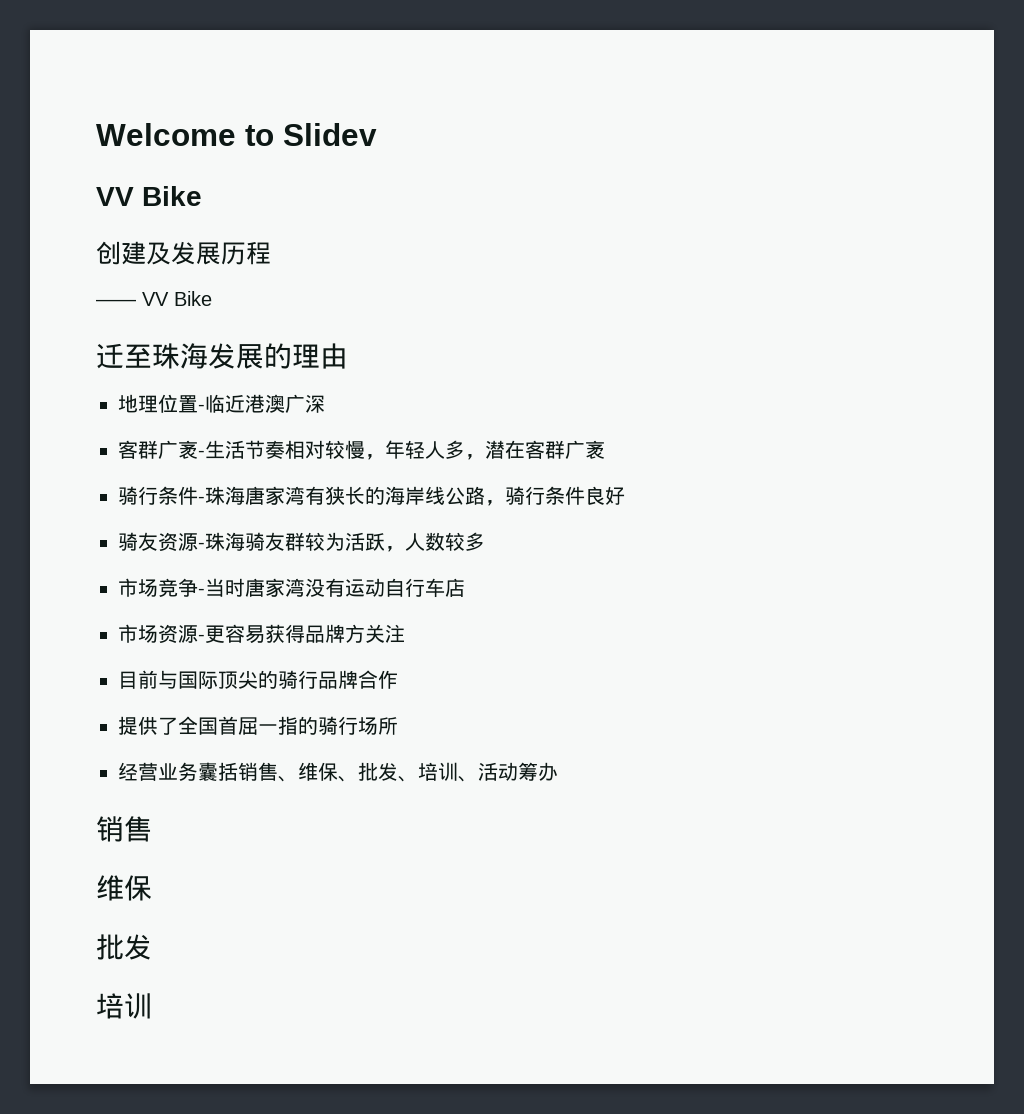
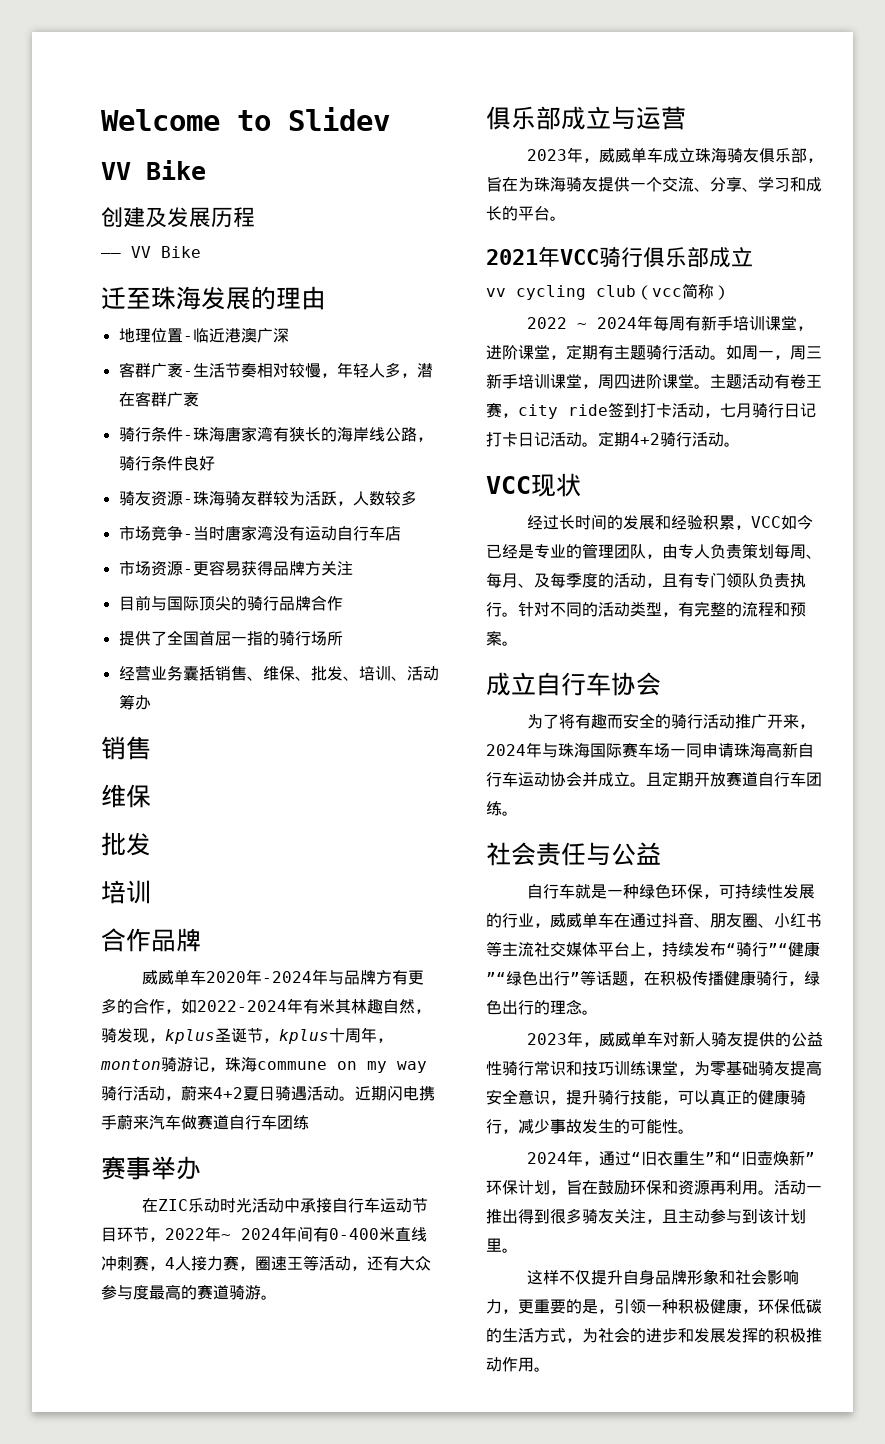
(152, 1006) none -> [101,928,201,952] [142,969,425,985] [101,998,431,1014] [101,1027,393,1044] [100,1057,427,1073] [101,1085,435,1101] [101,1114,309,1130] [101,1156,201,1180] [142,1198,429,1213] [101,1226,427,1242] [101,1255,431,1271] [101,1284,277,1300] [486,106,686,130] [527,147,824,163] [486,176,822,192] [486,206,566,221] [486,246,753,268] [486,283,730,300] [527,315,814,331] [486,344,822,360] [486,373,822,389] [486,402,816,419] [486,431,740,447] [486,473,581,497] [527,514,814,530] [486,543,822,559] [486,572,806,588] [486,601,806,617] [486,631,518,646] [486,672,661,696] [527,713,816,729] [486,742,814,758] [486,771,822,787] [486,801,518,816] [486,842,661,866] [527,884,816,899] [486,912,822,928] [486,941,820,957] [486,970,820,986] [486,999,598,1015] [527,1031,824,1047] [486,1060,822,1076] [486,1089,806,1105] [486,1119,694,1134] [527,1150,816,1166] [486,1180,822,1195] [486,1208,806,1224] [486,1238,518,1253] [527,1269,800,1285] [486,1298,822,1314] [486,1327,822,1343] [486,1357,550,1372] // 合作品牌 // 威威单车2020年-2024年与品牌方有更多的合作，如2022-2024年有米其林趣自然，骑发现，kplus圣诞节，kplus十周年，monton骑游记，珠海commune on my way骑行活动，蔚来4+2夏日骑遇活动。近期闪电携手蔚来汽车做赛道自行车团练 // 赛事举办 // 在ZIC乐动时光活动中承接自行车运动节目环节，2022年~ 2024年间有0-400米直线冲刺赛，4人接力赛，圈速王等活动，还有大众参与度最高的赛道骑游。 // 俱乐部成立与运营 // 2023年，威威单车成立珠海骑友俱乐部，旨在为珠海骑友提供一个交流、分享、学习和成长的平台。 // 2021年VCC骑行俱乐部成立 // vv cycling club（vcc简称） // 2022 ~ 2024年每周有新手培训课堂，进阶课堂，定期有主题骑行活动。如周一，周三新手培训课堂，周四进阶课堂。主题活动有卷王赛，city ride签到打卡活动，七月骑行日记打卡日记活动。定期4+2骑行活动。 // VCC现状 // 经过长时间的发展和经验积累，VCC如今已经是专业的管理团队，由专人负责策划每周、每月、及每季度的活动，且有专门领队负责执行。针对不同的活动类型，有完整的流程和预案。 // 成立自行车协会 // 为了将有趣而安全的骑行活动推广开来，2024年与珠海国际赛车场一同申请珠海高新自行车运动协会并成立。且定期开放赛道自行车团练。 // 社会责任与公益 // 自行车就是一种绿色环保，可持续性发展的行业，威威单车在通过抖音、朋友圈、小红书等主流社交媒体平台上，持续发布“骑行”“健康”“绿色出行”等话题，在积极传播健康骑行，绿色出行的理念。 // 2023年，威威单车对新人骑友提供的公益性骑行常识和技巧训练课堂，为零基础骑友提高安全意识，提升骑行技能，可以真正的健康骑行，减少事故发生的可能性。 // 2024年，通过“旧衣重生”和“旧壶焕新”环保计划，旨在鼓励环保和资源再利用。活动一推出得到很多骑友关注，且主动参与到该计划里。 // 这样不仅提升自身品牌形象和社会影响力，更重要的是，引领一种积极健康，环保低碳的生活方式，为社会的进步和发展发挥的积极推动作用。

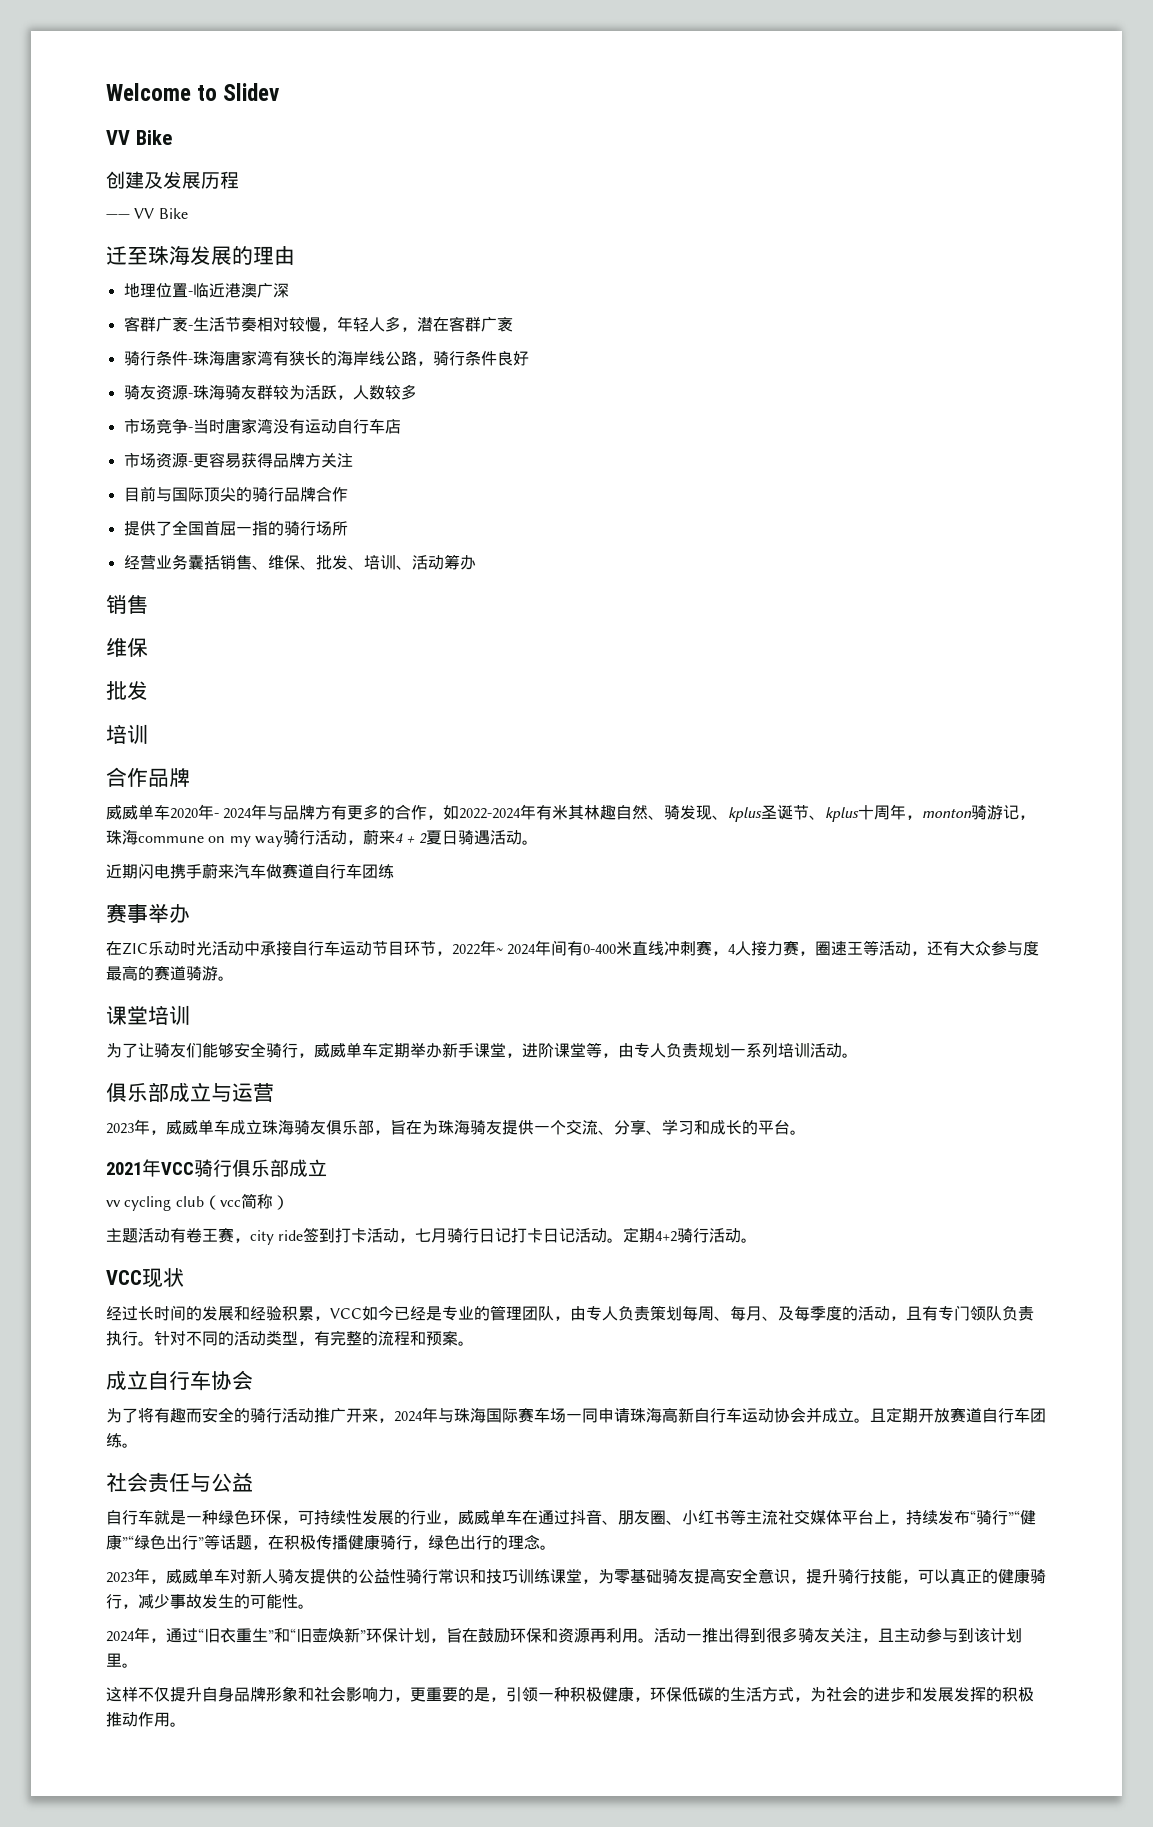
[262,971,313,983] -2024 -> [214,808,253,819] - 2024
[415,1009,431,1014] [101,1028,165,1043] ，骑发现， -> [648,805,729,820] 、骑发现、
[263,1038,279,1043] ， -> [809,815,826,820] 、
[213,1087,243,1099] 4+2 -> [394,833,427,844] 4 + 2
(355, 1098) none -> (538, 842) //
(277, 1297) none -> [106,1005,190,1025] [106,1042,858,1058] // 课堂培训 // 为了让骑友们能够安全骑行，威威单车定期举办新手课堂，进阶课堂等，由专人负责规划一系列培训活动。
[527,315,814,331] [486,344,822,360] [486,373,710,389] 2022 ~ 2024年每周有新手培训课堂，进阶课堂，定期有主题骑行活动。如周一，周三新手培训课堂，周四进阶课堂。 -> (289, 1202) none

